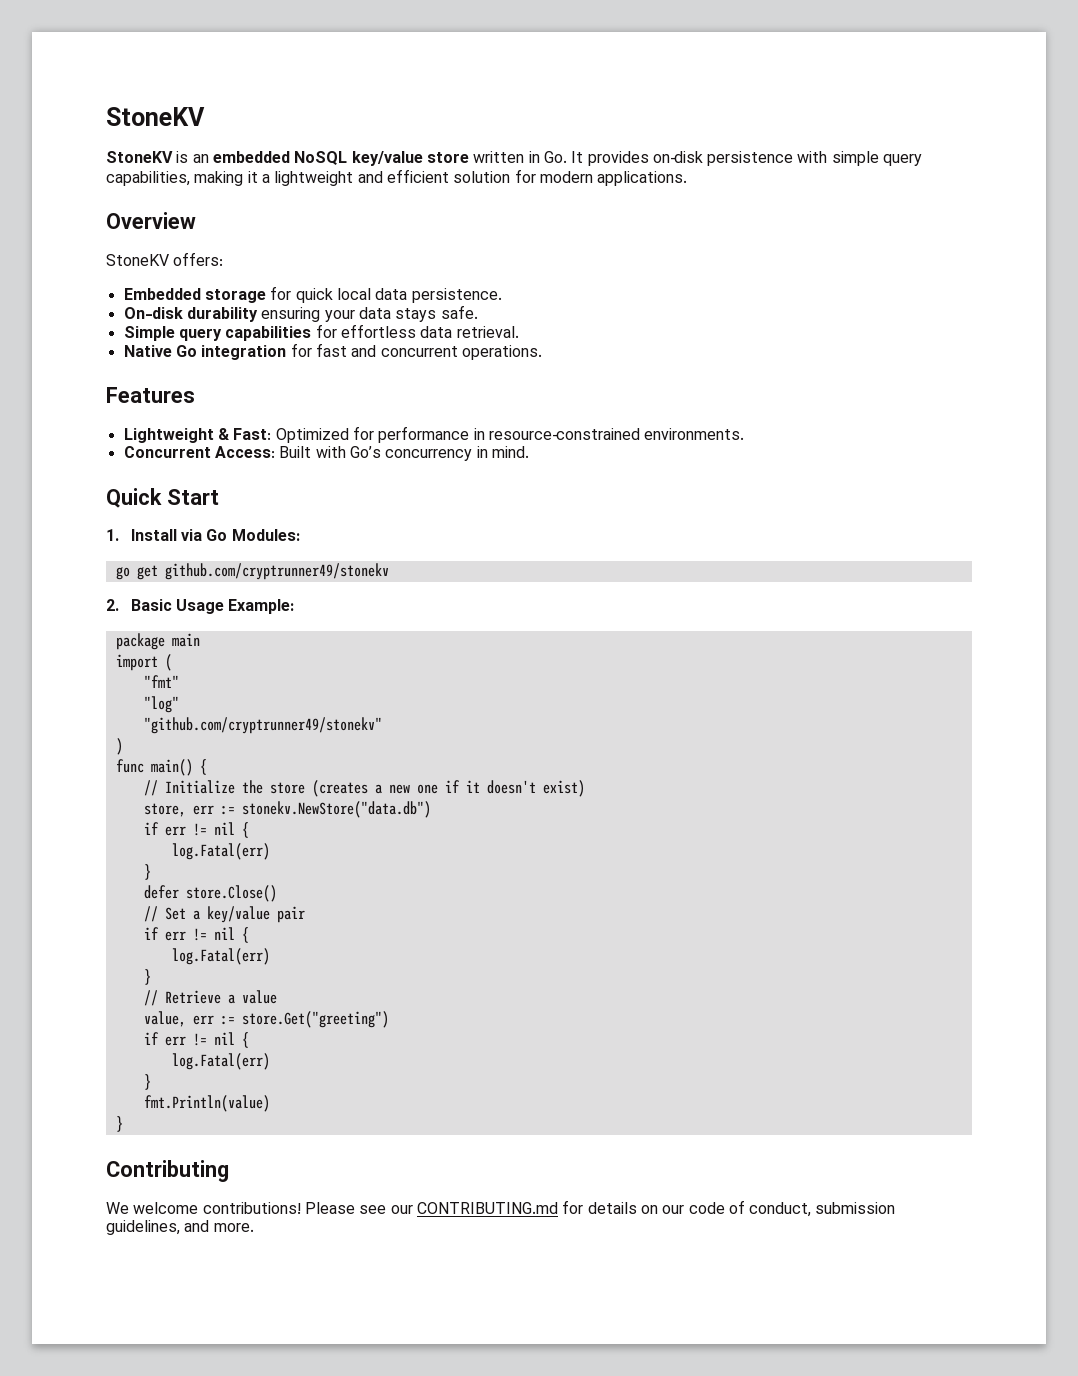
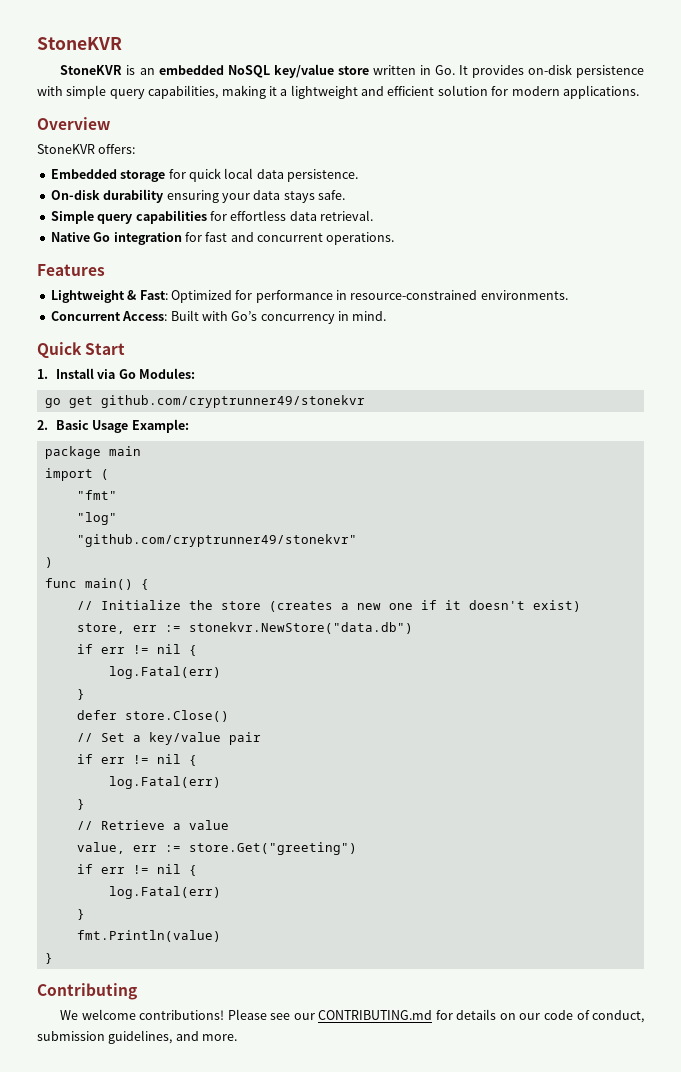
[106,107,205,126] [106,151,173,163] StoneKV // StoneKV -> [37,37,122,50] [60,65,123,75] StoneKVR // StoneKVR
[106,254,169,266] StoneKV -> [37,144,95,154] StoneKVR
[164,563,389,580] github.com/cryptrunner49/stonekv -> [100,395,365,408] github.com/cryptrunner49/stonekvr
[143,717,382,734] "github.com/cryptrunner49/stonekv" -> [76,534,357,547] "github.com/cryptrunner49/stonekvr"
[241,801,431,818] stonekv.NewStore("data.db") -> [188,622,413,634] stonekvr.NewStore("data.db")

